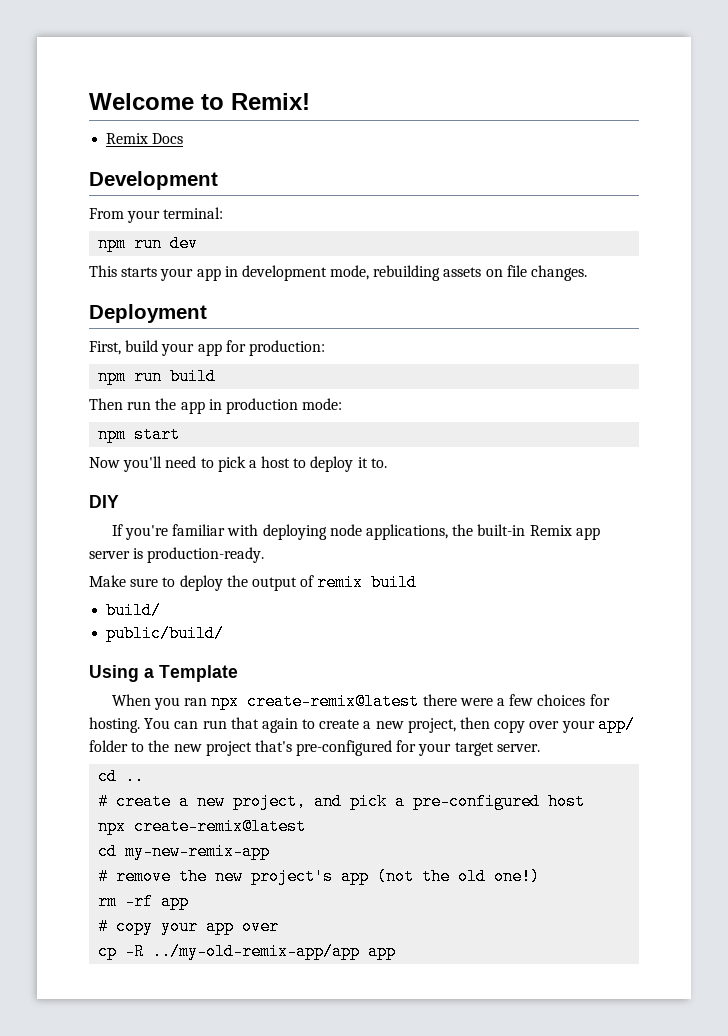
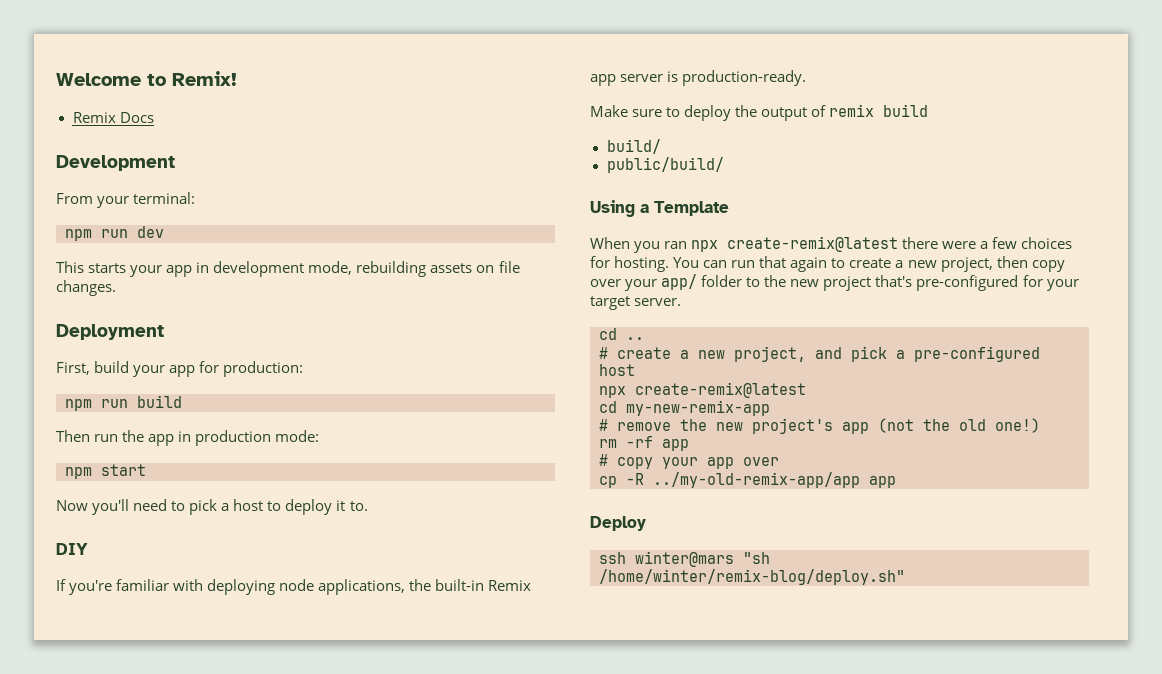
(397, 951) none -> [590,516,646,531] [599,551,770,567] [599,569,905,585] // Deploy // ssh winter@mars "sh /home/winter/remix-blog/deploy.sh"

